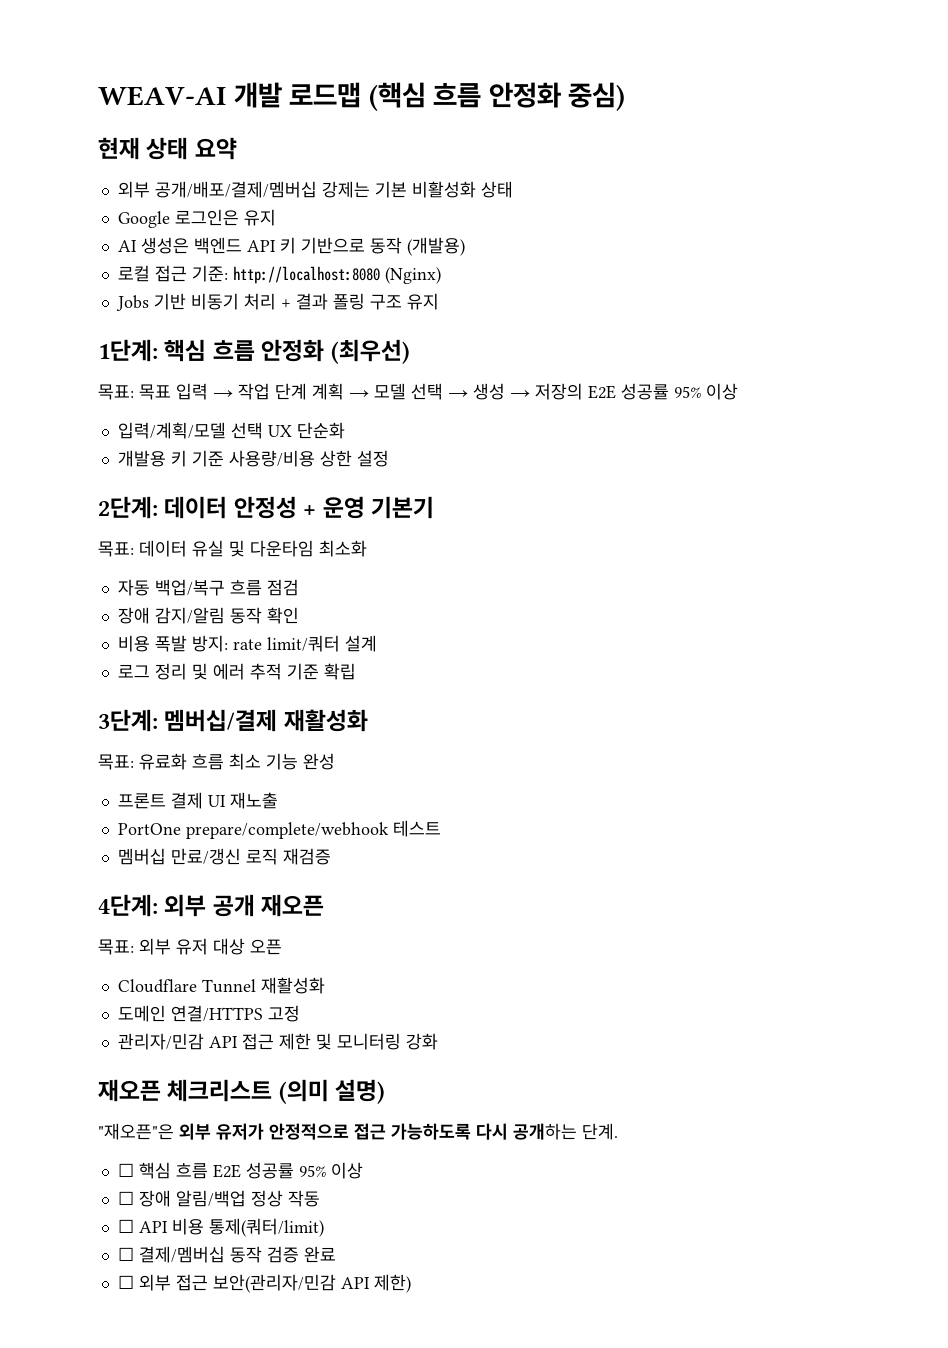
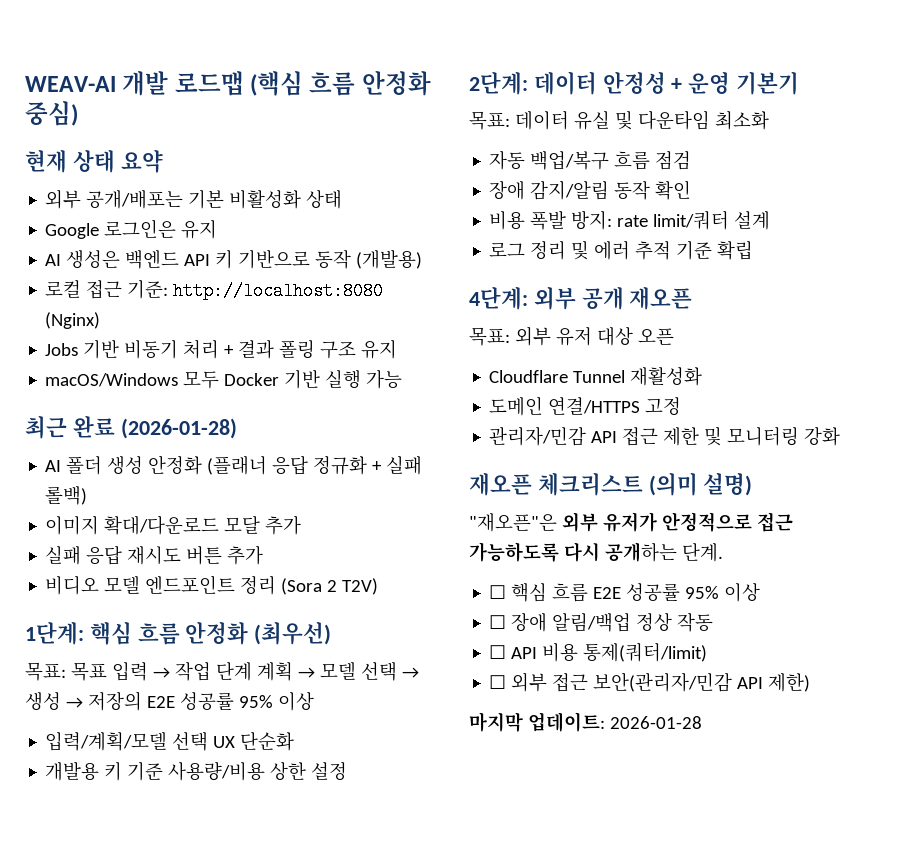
[154,181,370,198] 공개/배포/결제/멤버십 강제는 -> [86,190,184,209] 공개/배포는
(439, 301) none -> [45,370,403,389] [25,416,237,439] [45,455,423,475] [45,486,88,505] [45,515,302,535] [45,545,264,565] [45,575,379,595] // macOS/Windows 모두 Docker 기반 실행 가능 // 최근 완료 (2026-01-28) // AI 폴더 생성 안정화 (플래너 응답 정규화 + 실패 롤백) // 이미지 확대/다운로드 모달 추가 // 실패 응답 재시도 버튼 추가 // 비디오 모델 엔드포인트 정리 (Sora 2 T2V)
[98,709,368,732] [98,753,335,770] [117,792,278,809] [117,820,441,839] [117,848,331,865] // 3단계: 멤버십/결제 재활성화 // 목표: 유료화 흐름 최소 기능 완성 // 프론트 결제 UI 재노출 // PortOne prepare/complete/webhook 테스트 // 멤버십 만료/갱신 로직 재검증 -> (754, 250) none
[117,1246,336,1263] // ☐ 결제/멤버십 동작 검증 완료 -> (708, 652) none
(411, 1283) none -> [469,712,702,732] // 마지막 업데이트: 2026-01-28

